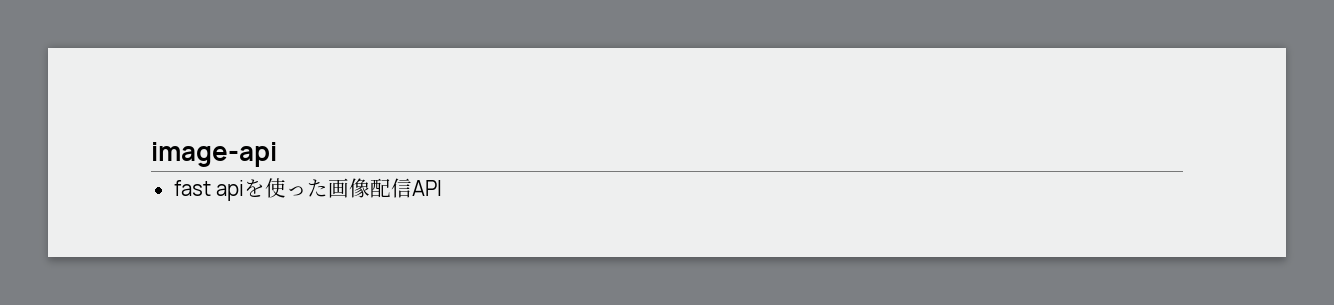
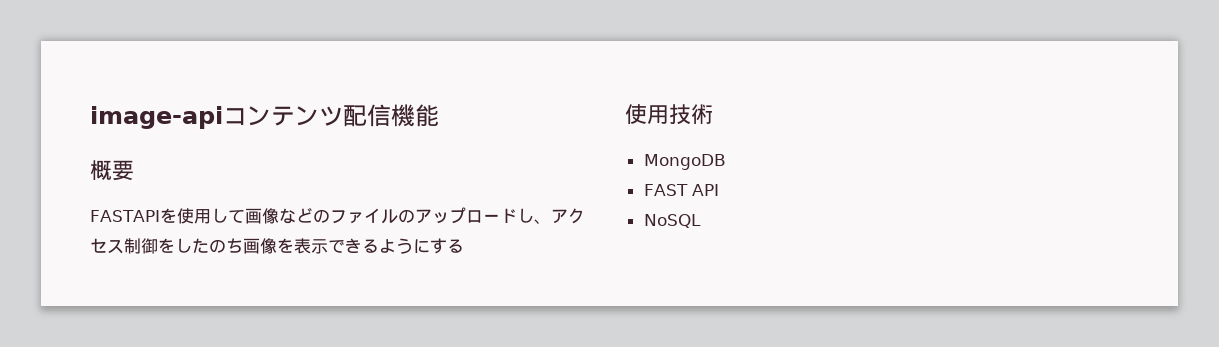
[173,178,413,201] // fast apiを使った画像配信 -> [223,104,439,127] [90,160,134,181] [90,207,585,224] [90,238,464,254] [625,104,713,125] [643,154,726,170] [643,184,688,196] コンテンツ配信機能 // 概要 // FASTAPIを使用して画像などのファイルのアップロードし、アクセス制御をしたのち画像を表示できるようにする // 使用技術 // MongoDB // FAST
(443, 188) none -> [643,214,701,228] // NoSQL

